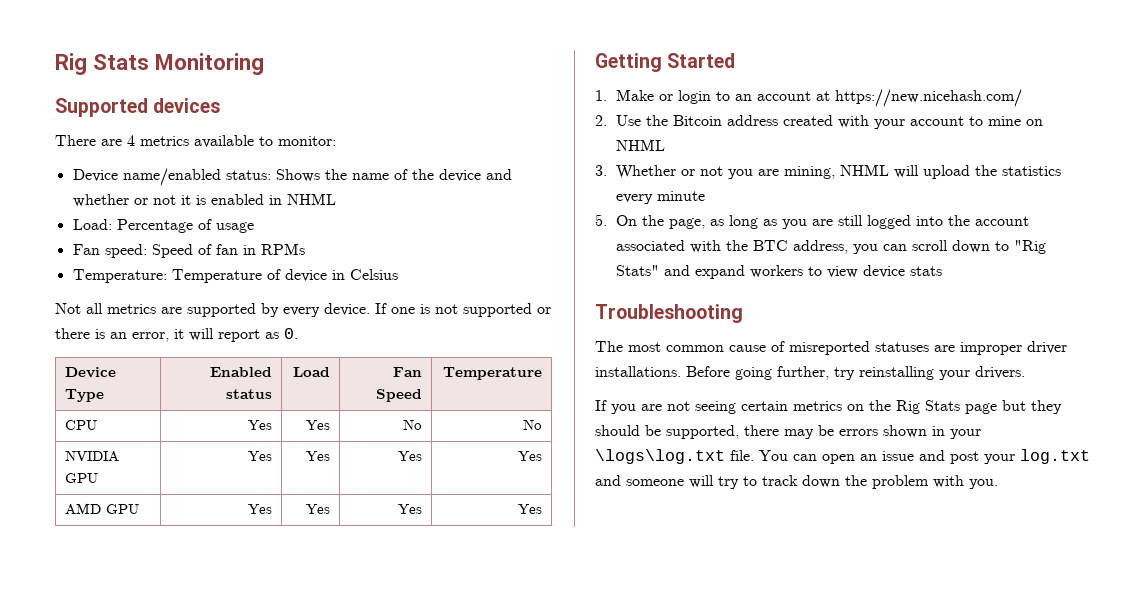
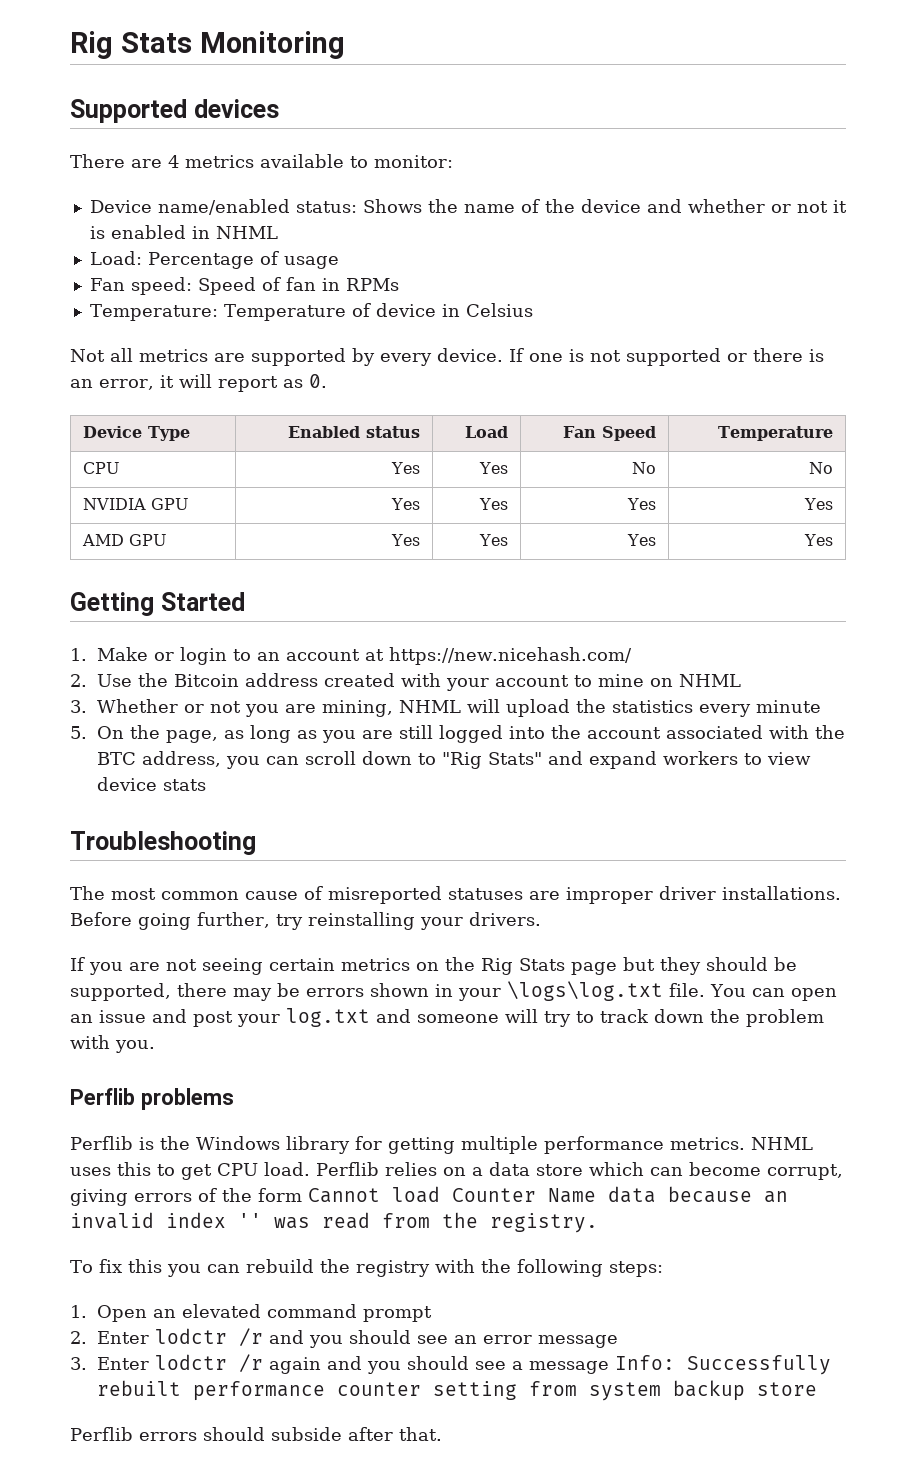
(998, 484) none -> [70,1088,234,1110] [70,1136,813,1154] [70,1162,843,1180] [70,1186,788,1206] [70,1212,598,1233] [70,1259,663,1277] [70,1304,432,1322] [70,1328,618,1348] [70,1354,831,1375] [96,1380,817,1401] [70,1427,442,1441] // Perflib problems // Perflib is the Windows library for getting multiple performance metrics. NHML uses this to get CPU load. Perflib relies on a data store which can become corrupt, giving errors of the form Cannot load Counter Name data because an invalid index '' was read from the registry. // To fix this you can rebuild the registry with the following steps: // 1. Open an elevated command prompt // 2. Enter lodctr /r and you should see an error message // 3. Enter lodctr /r again and you should see a message Info: Successfully rebuilt performance counter setting from system backup store // Perflib errors should subside after that.

